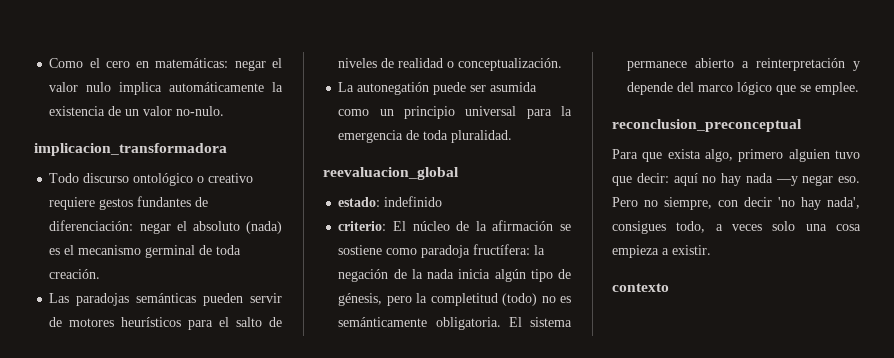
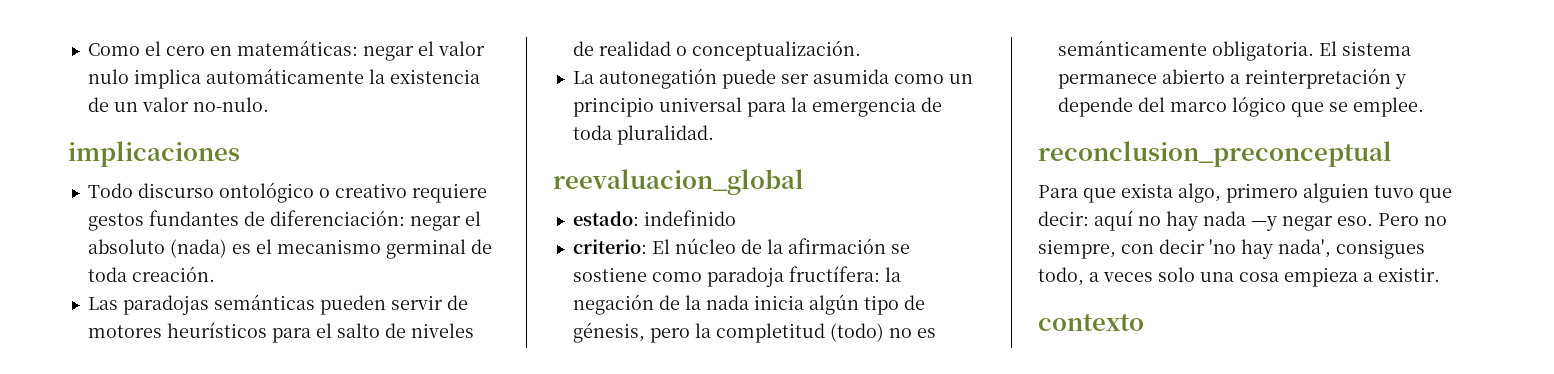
[34,143,227,156] implicacion_transformadora -> [68,141,240,167] implicaciones

